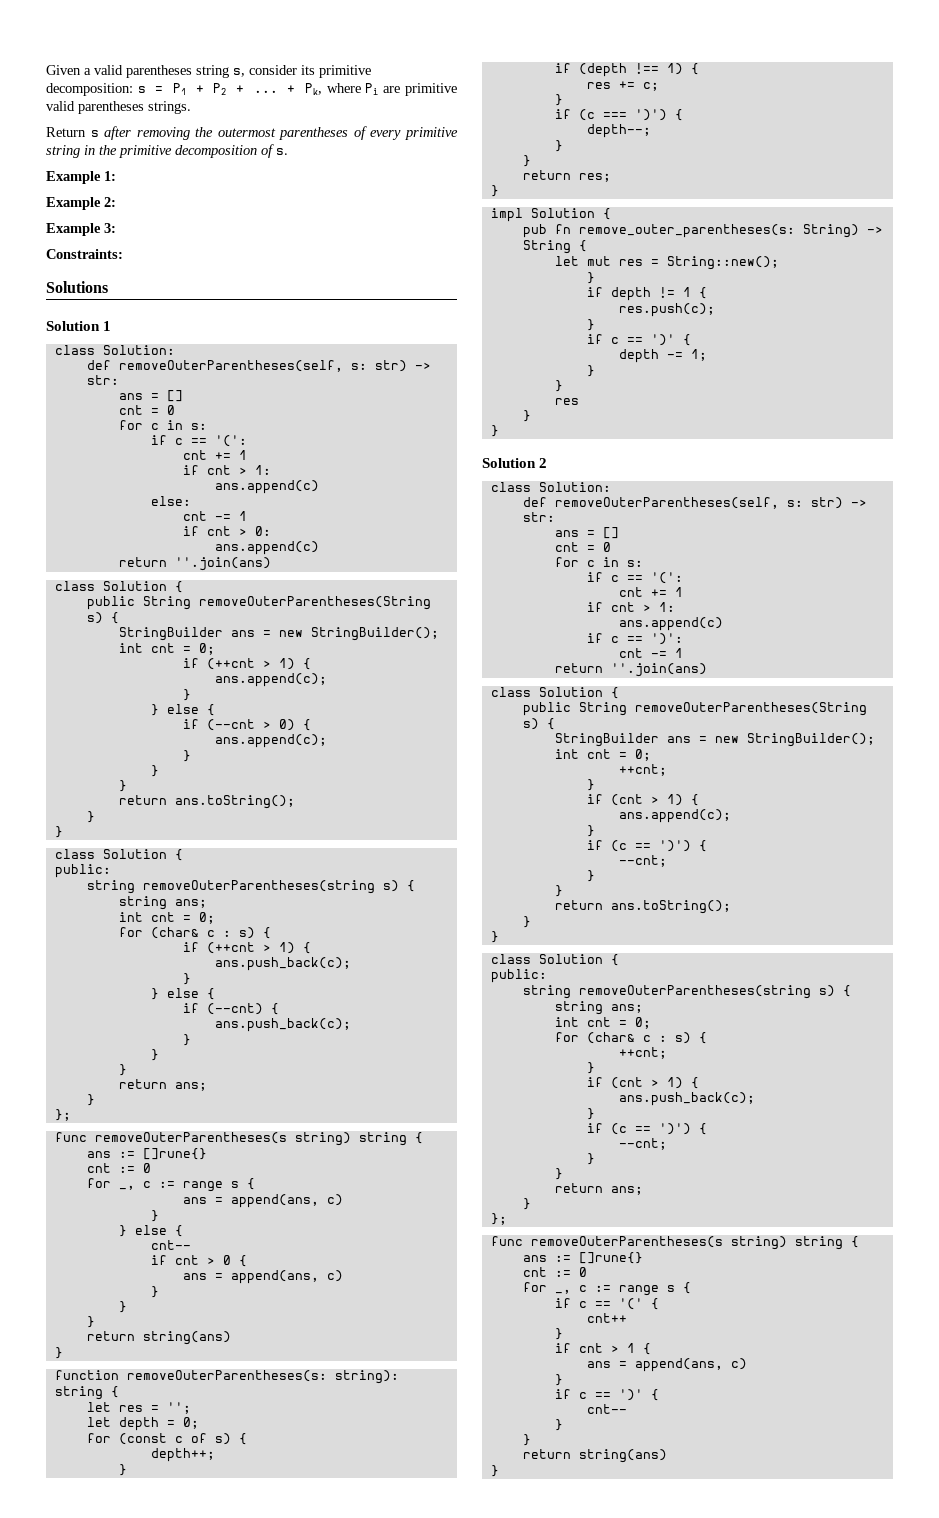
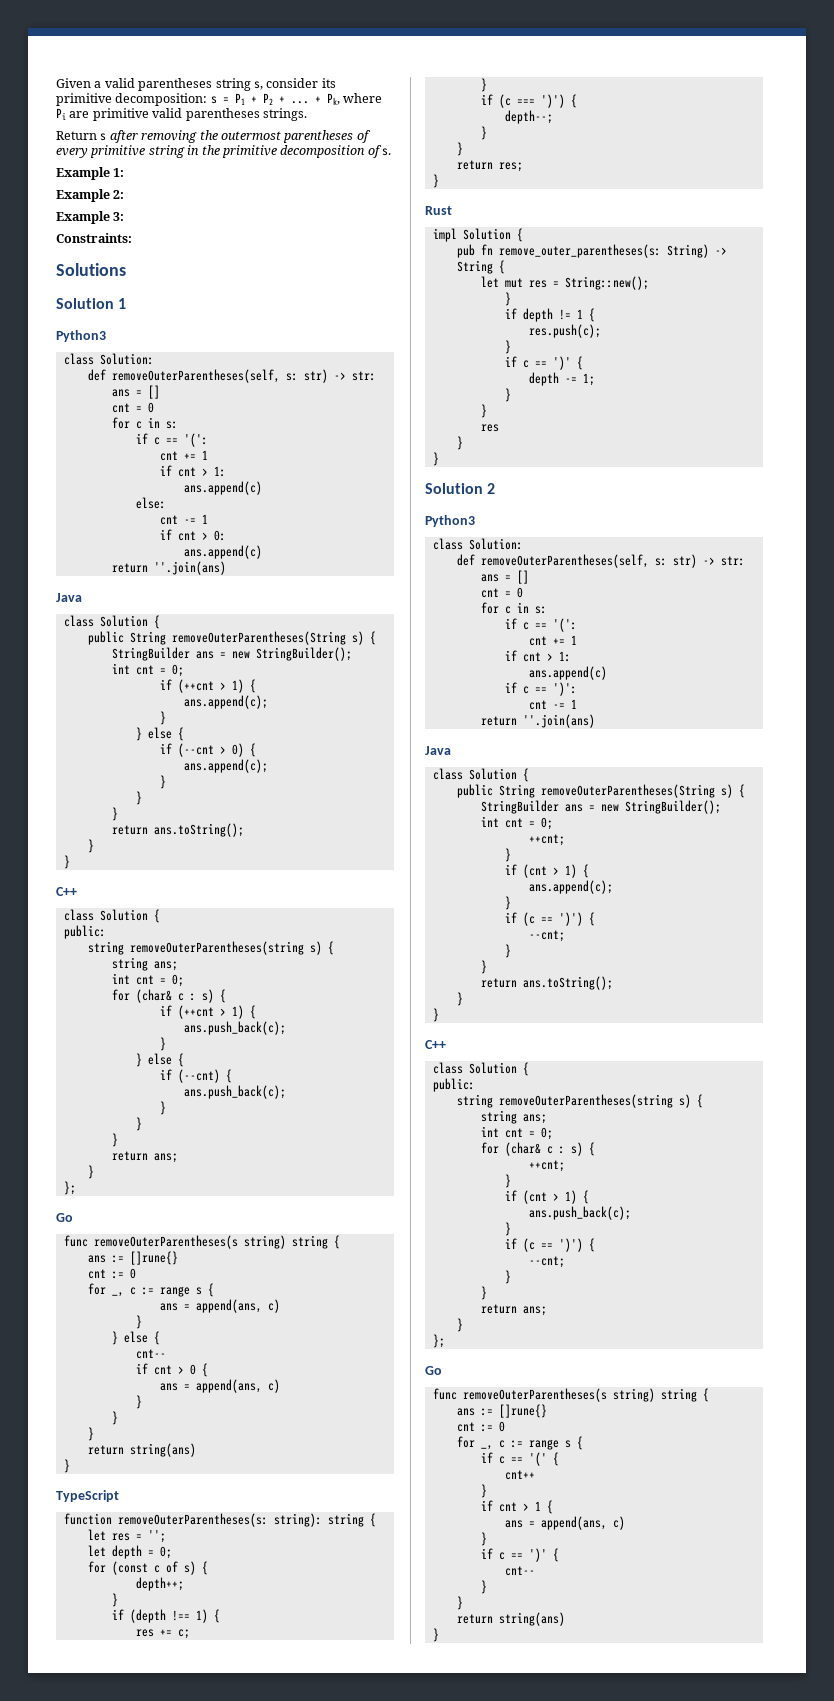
(112, 326) none -> [56,330,106,342] // Python3
(271, 564) none -> [56,593,82,602] // Java
(63, 832) none -> [56,887,77,896] // C++
(71, 1115) none -> [56,1213,73,1222] // Go
(63, 1353) none -> [56,1490,119,1502] // TypeScript
(499, 191) none -> [425,206,452,215] // Rust
(548, 463) none -> [425,515,475,527] // Python3
(707, 670) none -> [425,746,451,755] // Java
(499, 937) none -> [425,1040,446,1049] // C++
(507, 1219) none -> [425,1366,442,1375] // Go

